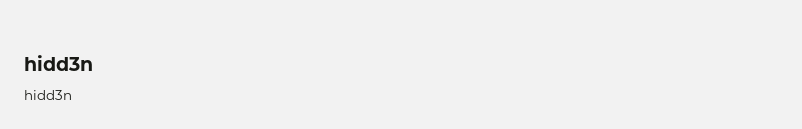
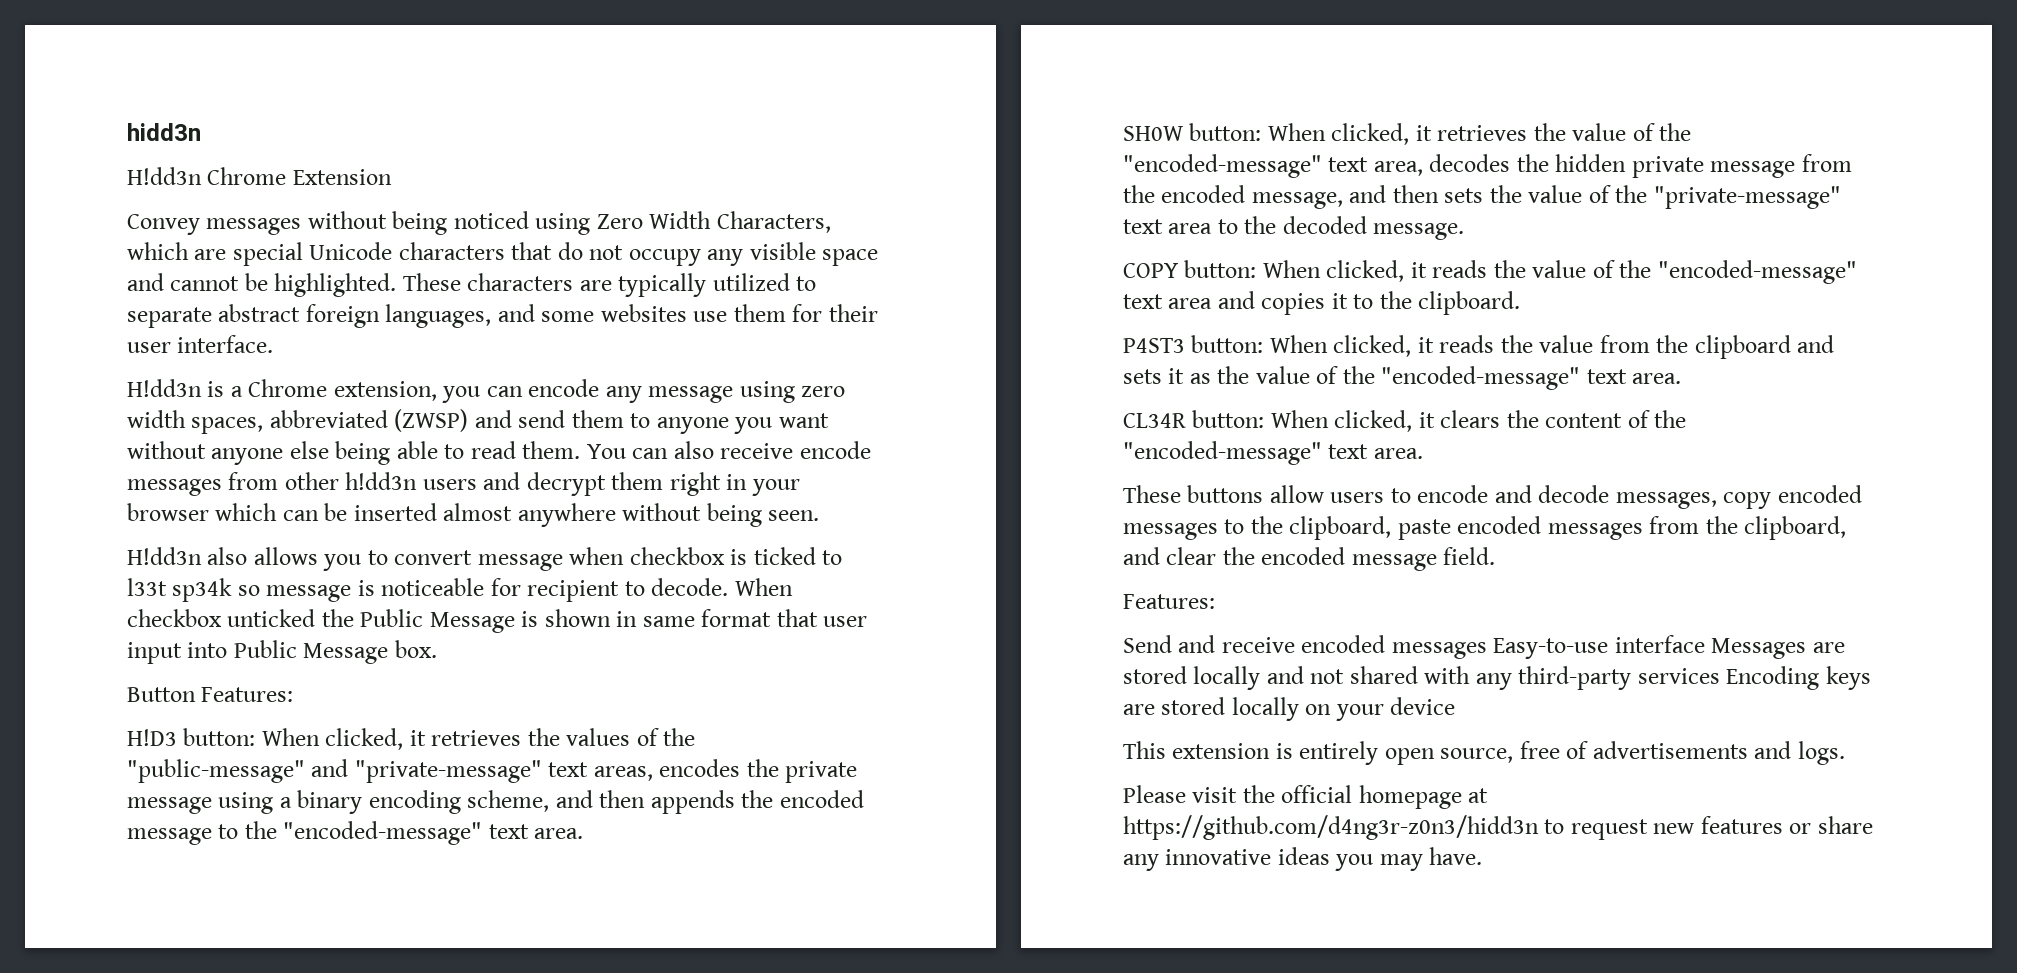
[24,90,72,100] hidd3n -> [127,167,392,185] [127,211,831,235] [127,242,879,266] [127,273,817,297] [127,304,878,328] [127,335,274,353] [127,379,846,403] [127,409,829,434] [127,441,871,465] [127,472,800,496] [127,503,820,527] [127,547,843,571] [127,578,793,602] [127,609,868,633] [127,640,437,664] [127,687,294,702] [127,728,696,750] [127,759,858,783] [127,790,864,814] [127,821,584,845] [1123,123,1692,145] [1123,154,1852,178] [1123,185,1841,209] [1123,216,1465,240] [1123,260,1857,284] [1123,291,1521,315] [1123,335,1835,359] [1123,366,1682,390] [1123,410,1687,432] [1123,441,1423,465] [1123,485,1862,509] [1123,516,1847,540] [1123,547,1496,571] [1123,594,1215,609] [1123,635,1845,659] [1123,666,1871,690] [1123,697,1456,721] [1123,741,1845,765] [1123,785,1489,809] [1123,815,1873,840] [1123,847,1483,871] H!dd3n Chrome Extension // Convey messages without being noticed using Zero Width Characters, which are special Unicode characters that do not occupy any visible space and cannot be highlighted. These characters are typically utilized to separate abstract foreign languages, and some websites use them for their user interface. // H!dd3n is a Chrome extension, you can encode any message using zero width spaces, abbreviated (ZWSP) and send them to anyone you want without anyone else being able to read them. You can also receive encode messages from other h!dd3n users and decrypt them right in your browser which can be inserted almost anywhere without being seen. // H!dd3n also allows you to convert message when checkbox is ticked to l33t sp34k so message is noticeable for recipient to decode. When checkbox unticked the Public Message is shown in same format that user input into Public Message box. // Button Features: // H!D3 button: When clicked, it retrieves the values of the "public-message" and "private-message" text areas, encodes the private message using a binary encoding scheme, and then appends the encoded message to the "encoded-message" text area. // SH0W button: When clicked, it retrieves the value of the "encoded-message" text area, decodes the hidden private message from the encoded message, and then sets the value of the "private-message" text area to the decoded message. // COPY button: When clicked, it reads the value of the "encoded-message" text area and copies it to the clipboard. // P4ST3 button: When clicked, it reads the value from the clipboard and sets it as the value of the "encoded-message" text area. // CL34R button: When clicked, it clears the content of the "encoded-message" text area. // These buttons allow users to encode and decode messages, copy encoded messages to the clipboard, paste encoded messages from the clipboard, and clear the encoded message field. // Features: // Send and receive encoded messages Easy-to-use interface Messages are stored locally and not shared with any third-party services Encoding keys are stored locally on your device // This extension is entirely open source, free of advertisements and logs. // Please visit the official homepage at https://github.com/d4ng3r-z0n3/hidd3n to request new features or share any innovative ideas you may have.

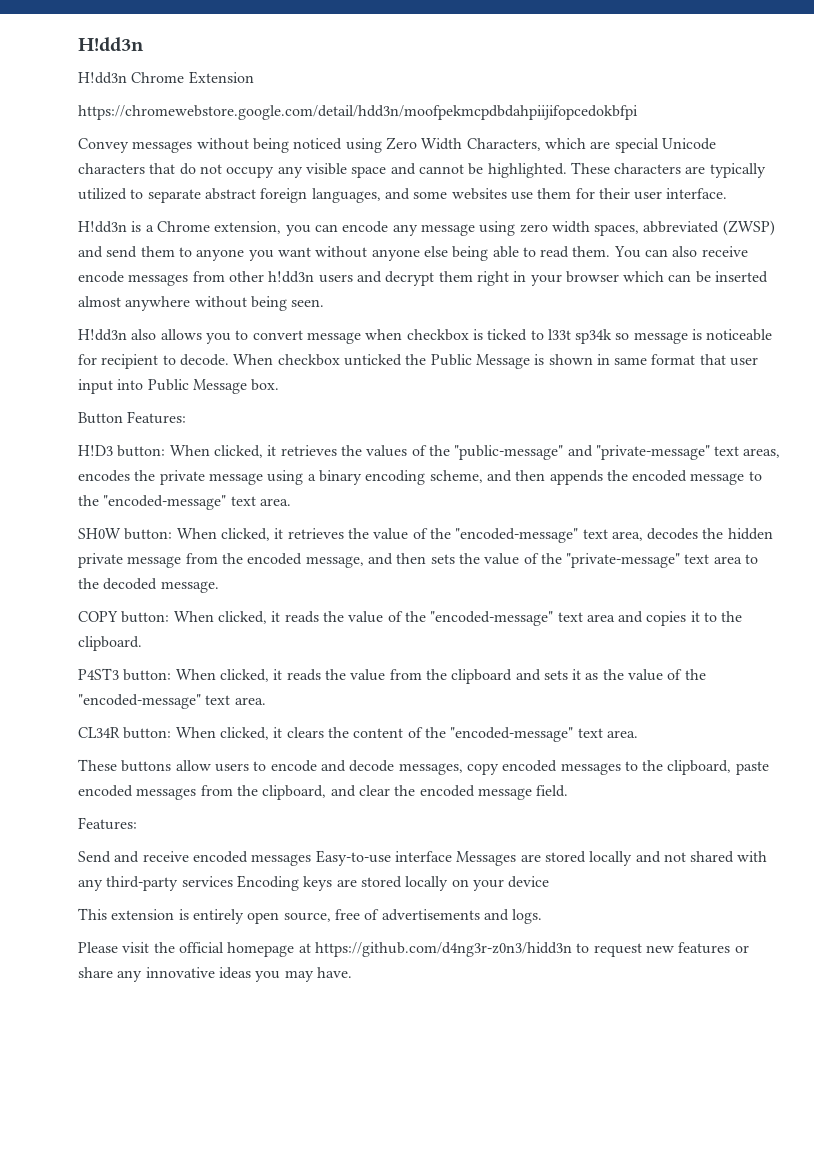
[127,123,201,141] hidd3n -> [78,37,144,52] H!dd3n
(392, 177) none -> [78,105,638,120] // https://chromewebstore.google.com/detail/hdd3n/moofpekmcpdbdahpiijifopcedokbfpi

